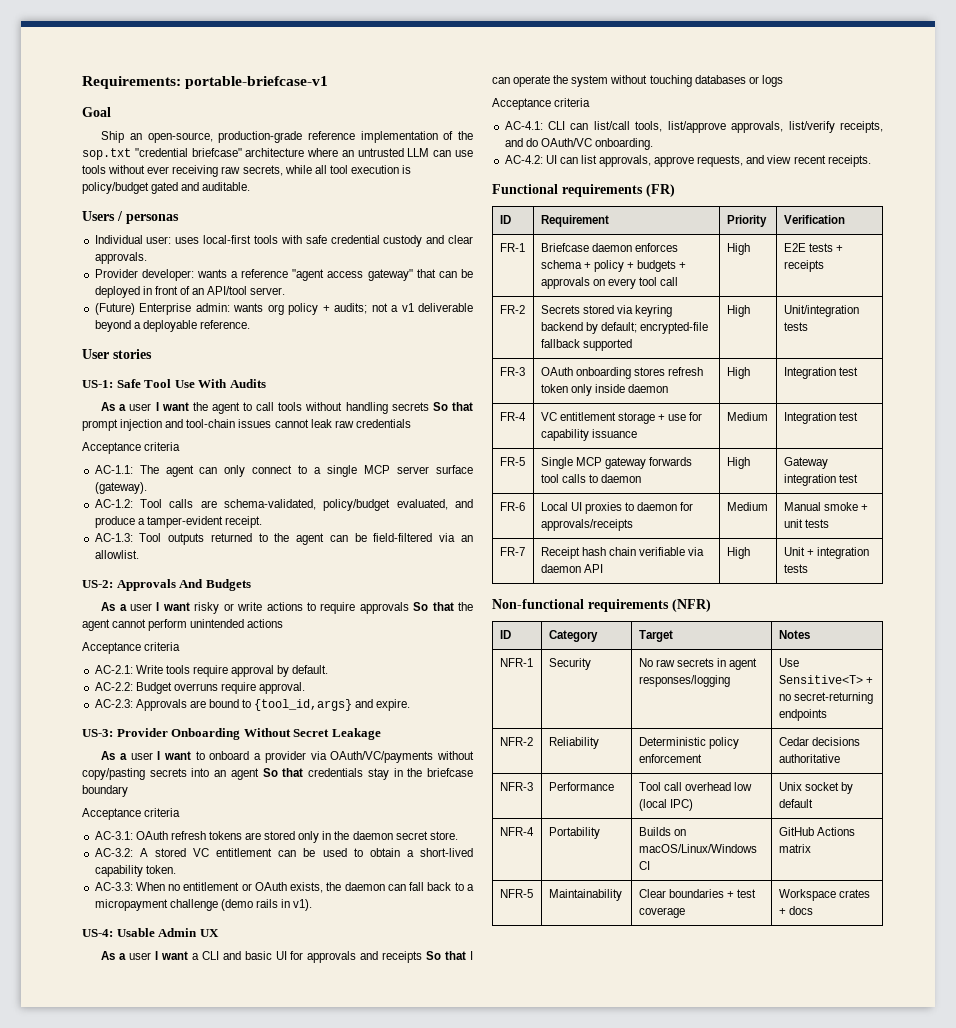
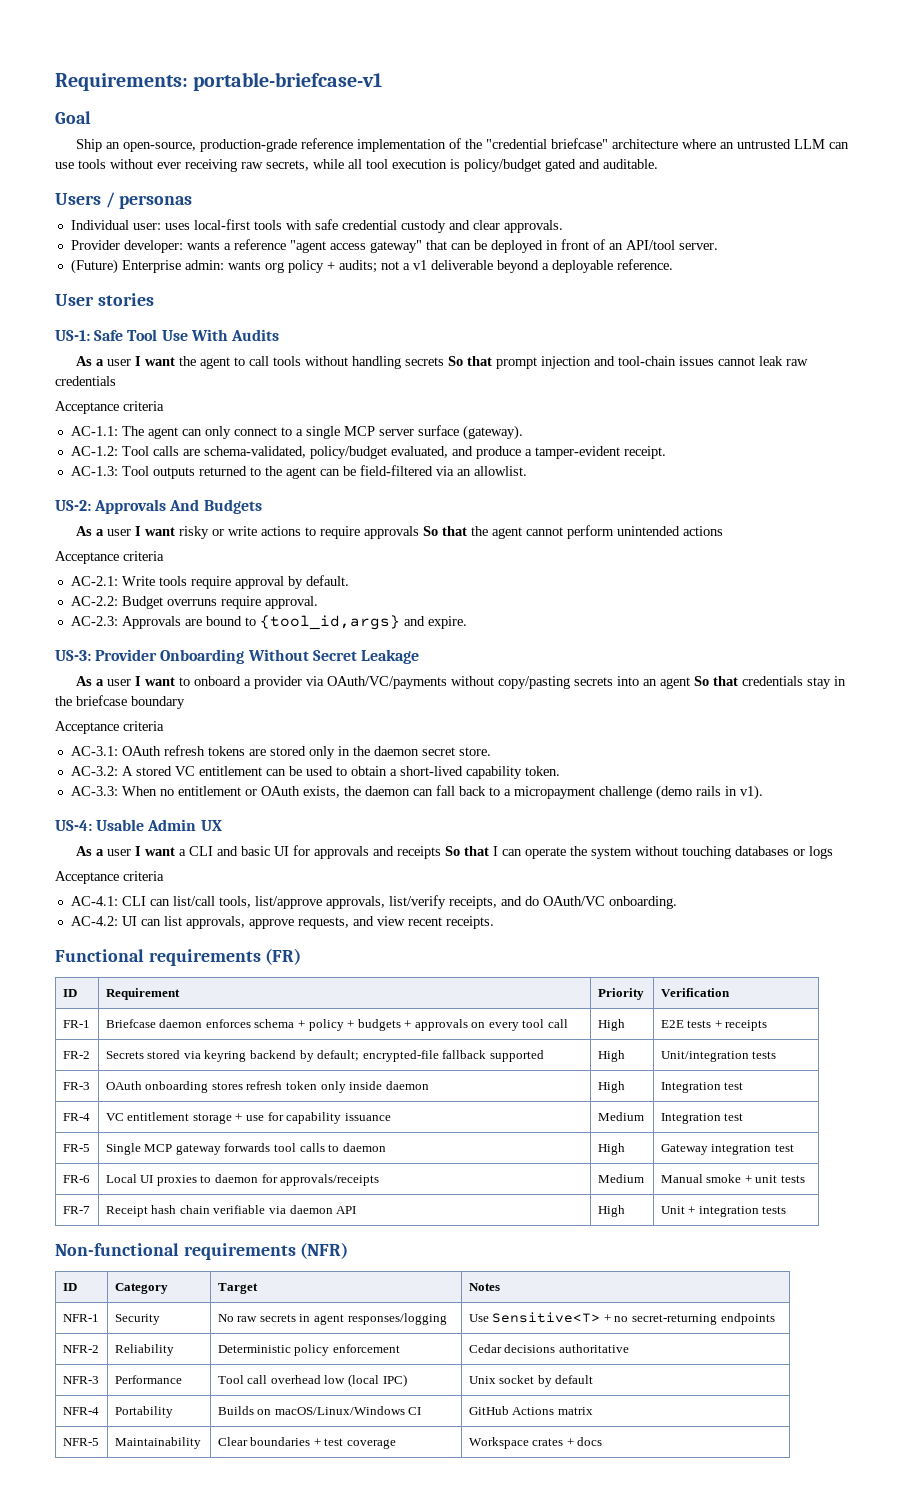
[82,148,131,160] sop.txt -> (482, 144) none

